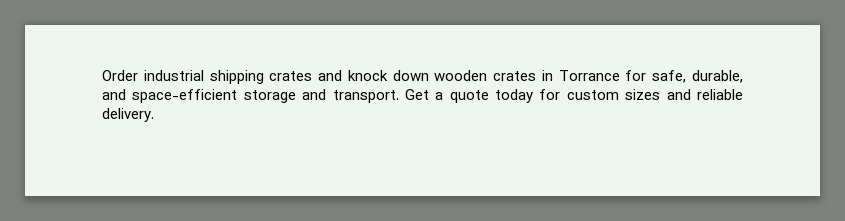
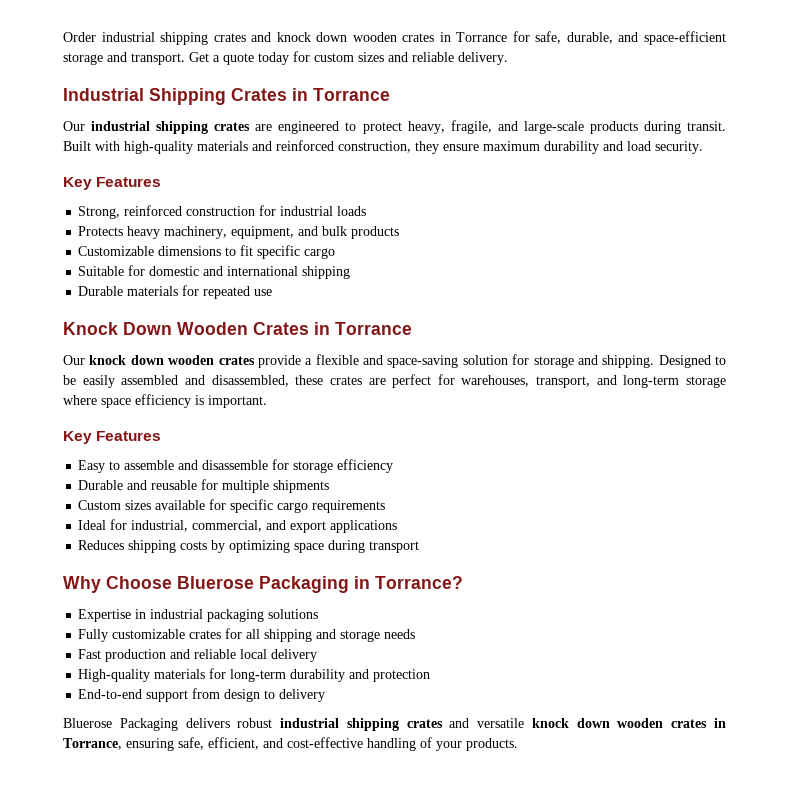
(154, 115) none -> [63,88,390,105] [63,120,726,134] [63,140,703,154] [63,177,162,190] [78,205,367,219] [78,226,400,239] [78,245,336,259] [78,265,351,279] [78,285,273,299] [63,322,412,335] [63,354,726,368] [63,374,726,388] [63,394,267,408] [63,431,162,444] [78,459,394,473] [78,479,330,493] [78,499,386,513] [78,519,398,533] [78,540,420,553] [63,576,463,593] [78,609,319,622] [78,628,416,642] [78,649,318,662] [78,668,431,682] [78,688,326,702] [63,718,726,731] [63,737,518,751] // Industrial Shipping Crates in Torrance // Our industrial shipping crates are engineered to protect heavy, fragile, and large-scale products during transit. Built with high-quality materials and reinforced construction, they ensure maximum durability and load security. // Key Features // Strong, reinforced construction for industrial loads // Protects heavy machinery, equipment, and bulk products // Customizable dimensions to fit specific cargo // Suitable for domestic and international shipping // Durable materials for repeated use // Knock Down Wooden Crates in Torrance // Our knock down wooden crates provide a flexible and space-saving solution for storage and shipping. Designed to be easily assembled and disassembled, these crates are perfect for warehouses, transport, and long-term storage where space efficiency is important. // Key Features // Easy to assemble and disassemble for storage efficiency // Durable and reusable for multiple shipments // Custom sizes available for specific cargo requirements // Ideal for industrial, commercial, and export applications // Reduces shipping costs by optimizing space during transport // Why Choose Bluerose Packaging in Torrance? // Expertise in industrial packaging solutions // Fully customizable crates for all shipping and storage needs // Fast production and reliable local delivery // High-quality materials for long-term durability and protection // End-to-end support from design to delivery // Bluerose Packaging delivers robust industrial shipping crates and versatile knock down wooden crates in Torrance, ensuring safe, efficient, and cost-effective handling of your products.

